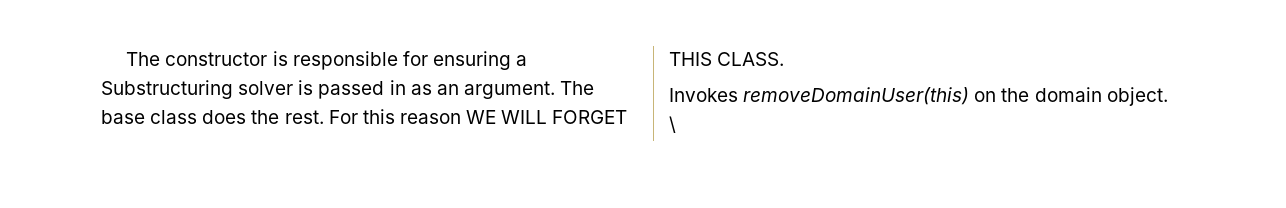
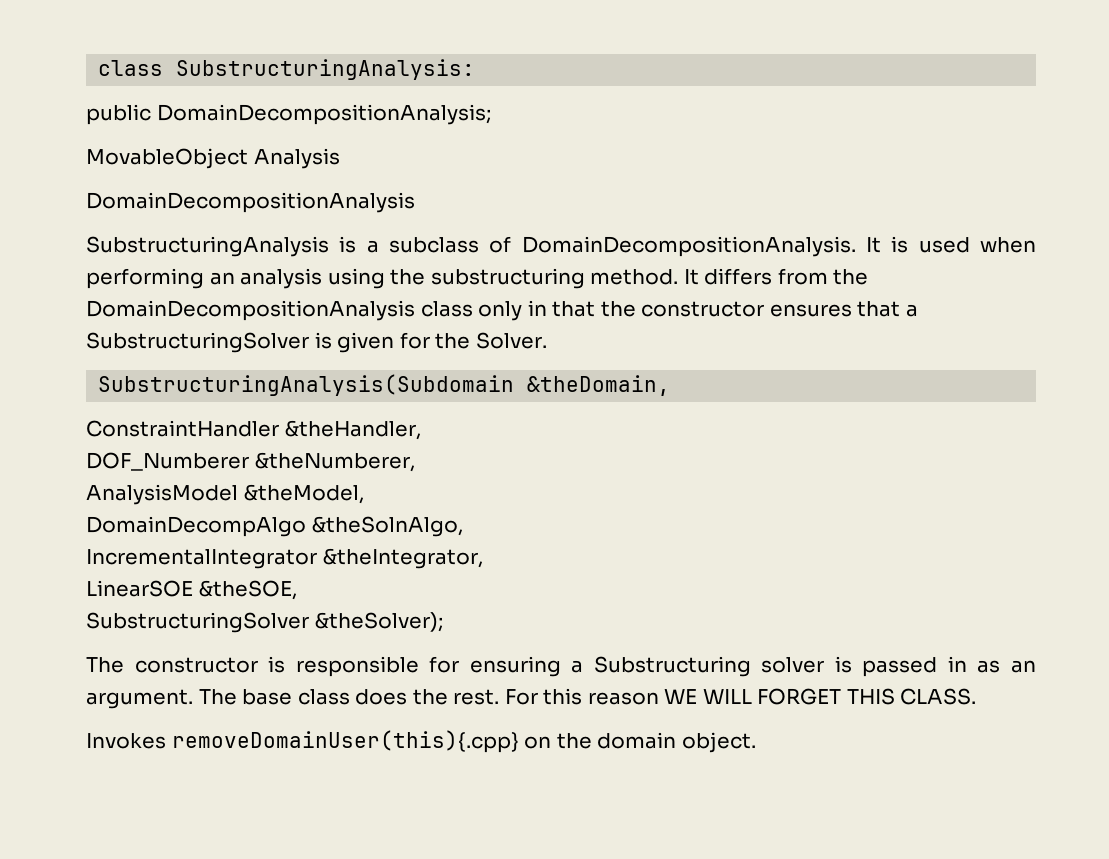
(126, 59) none -> [98,59,476,80] [86,104,491,125] [86,148,340,169] [86,192,415,213] [86,236,1036,257] [86,268,869,289] [86,300,918,321] [86,332,547,353] [98,374,671,396] [86,420,421,440] [86,452,415,472] [86,484,364,505] [86,516,463,537] [86,548,483,569] [86,580,297,600] [86,612,443,633] class SubstructuringAnalysis: // public DomainDecompositionAnalysis; // MovableObject Analysis // DomainDecompositionAnalysis // SubstructuringAnalysis is a subclass of DomainDecompositionAnalysis. It is used when performing an analysis using the substructuring method. It differs from the DomainDecompositionAnalysis class only in that the constructor ensures that a SubstructuringSolver is given for the Solver. // SubstructuringAnalysis(Subdomain &theDomain, // ConstraintHandler &theHandler, // DOF_Numberer &theNumberer, // AnalysisModel &theModel, // DomainDecompAlgo &theSolnAlgo, // IncrementalIntegrator &theIntegrator, // LinearSOE &theSOE, // SubstructuringSolver &theSolver); //
[743,87,970,105] removeDomainUser(this) -> [171,730,519,753] removeDomainUser(this){.cpp}
[669,116,676,133] // \ -> (756, 742) none

